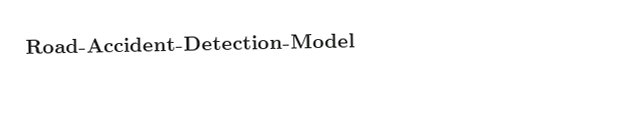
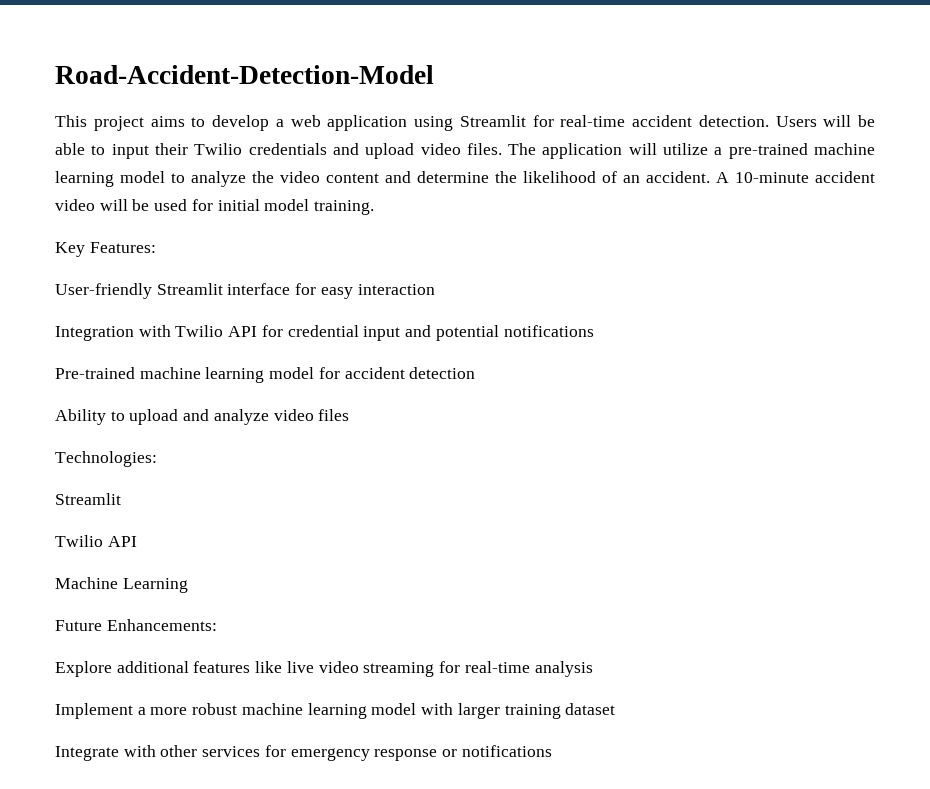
(355, 43) none -> [55,115,875,131] [55,143,875,159] [55,171,875,187] [55,199,375,215] [55,242,156,257] [55,283,435,299] [55,325,594,341] [55,367,476,383] [55,409,350,425] [55,451,157,467] [55,493,121,505] [55,535,137,547] [55,577,188,593] [55,619,217,631] [55,661,593,677] [55,703,616,719] [55,745,552,761] // This project aims to develop a web application using Streamlit for real-time accident detection. Users will be able to input their Twilio credentials and upload video files. The application will utilize a pre-trained machine learning model to analyze the video content and determine the likelihood of an accident. A 10-minute accident video will be used for initial model training. // Key Features: // User-friendly Streamlit interface for easy interaction // Integration with Twilio API for credential input and potential notifications // Pre-trained machine learning model for accident detection // Ability to upload and analyze video files // Technologies: // Streamlit // Twilio API // Machine Learning // Future Enhancements: // Explore additional features like live video streaming for real-time analysis // Implement a more robust machine learning model with larger training dataset // Integrate with other services for emergency response or notifications

